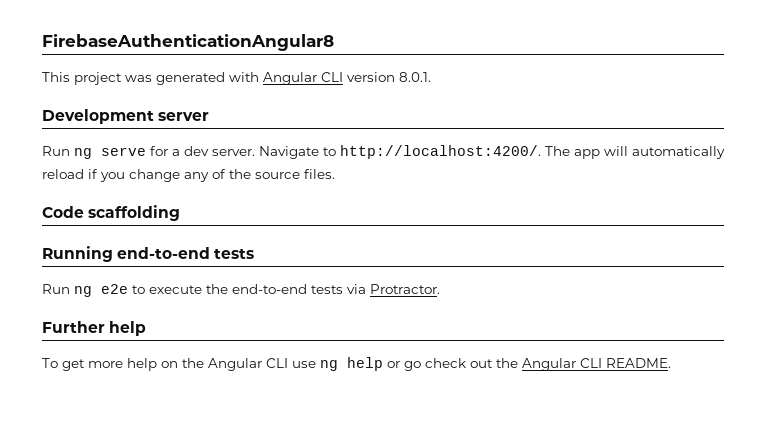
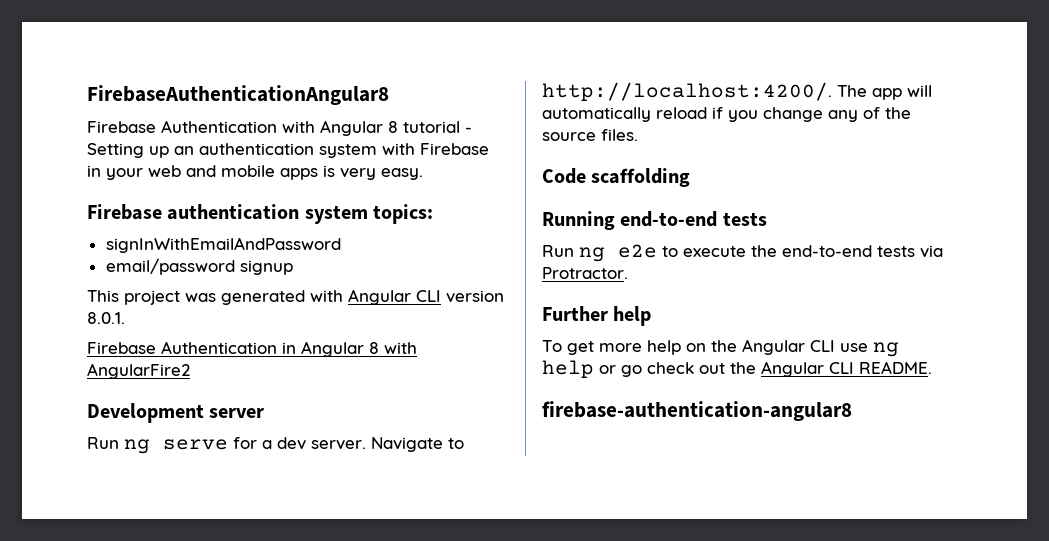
(334, 42) none -> [87,120,472,136] [87,143,489,158] [87,165,423,180] [87,204,434,224] [105,237,341,253] [105,258,293,275] // Firebase Authentication with Angular 8 tutorial - Setting up an authentication system with Firebase in your web and mobile apps is very easy. // Firebase authentication system topics: // signInWithEmailAndPassword // email/password signup
(431, 77) none -> [87,341,417,357] [87,363,190,379] // Firebase Authentication in Angular 8 with AngularFire2
(671, 363) none -> [542,401,852,421] // firebase-authentication-angular8

